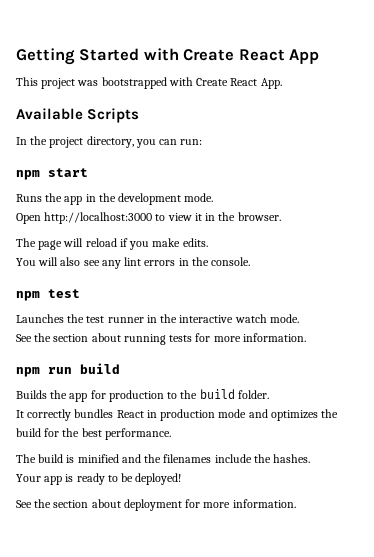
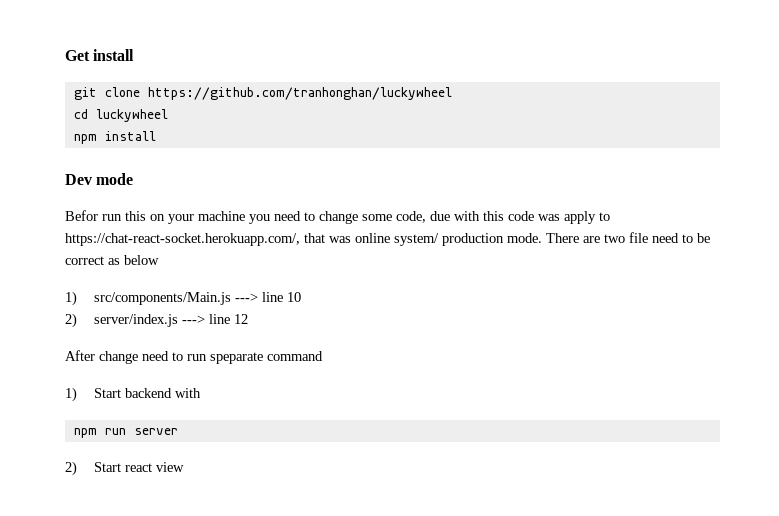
[16,48,320,65] [16,77,282,89] [16,108,140,123] [16,136,203,148] [16,168,88,180] [16,193,214,205] [16,212,281,224] [16,238,208,250] [16,257,251,269] [16,289,80,301] [16,314,299,323] [16,333,306,345] [16,363,120,377] [16,389,269,402] [16,409,339,421] [16,428,171,440] [16,454,311,463] [16,473,182,485] [16,499,296,511] Getting Started with Create React App // This project was bootstrapped with Create React App. // Available Scripts // In the project directory, you can run: // npm start // Runs the app in the development mode. // Open http://localhost:3000 to view it in the browser. // The page will reload if you make edits. // You will also see any lint errors in the console. // npm test // Launches the test runner in the interactive watch mode. // See the section about running tests for more information. // npm run build // Builds the app for production to the build folder. // It correctly bundles React in production mode and optimizes the build for the best performance. // The build is minified and the filenames include the hashes. // Your app is ready to be deployed! // See the section about deployment for more information. -> [65,49,135,61] [73,87,452,100] [73,109,168,122] [73,131,156,144] [65,173,134,185] [65,210,610,224] [65,232,710,246] [65,255,159,265] [65,291,301,306] [65,313,248,328] [65,350,323,364] [65,387,201,402] [73,428,178,438] [65,461,184,476] Get install // git clone https://github.com/tranhonghan/luckywheel // cd luckywheel // npm install // Dev mode // Befor run this on your machine you need to change some code, due with this code was apply to https://chat-react-socket.herokuapp.com/, that was online system/ production mode. There are two file need to be correct as below // 1) src/components/Main.js ---> line 10 // 2) server/index.js ---> line 12 // After change need to run speparate command // 1) Start backend with // npm run server // 2) Start react view

